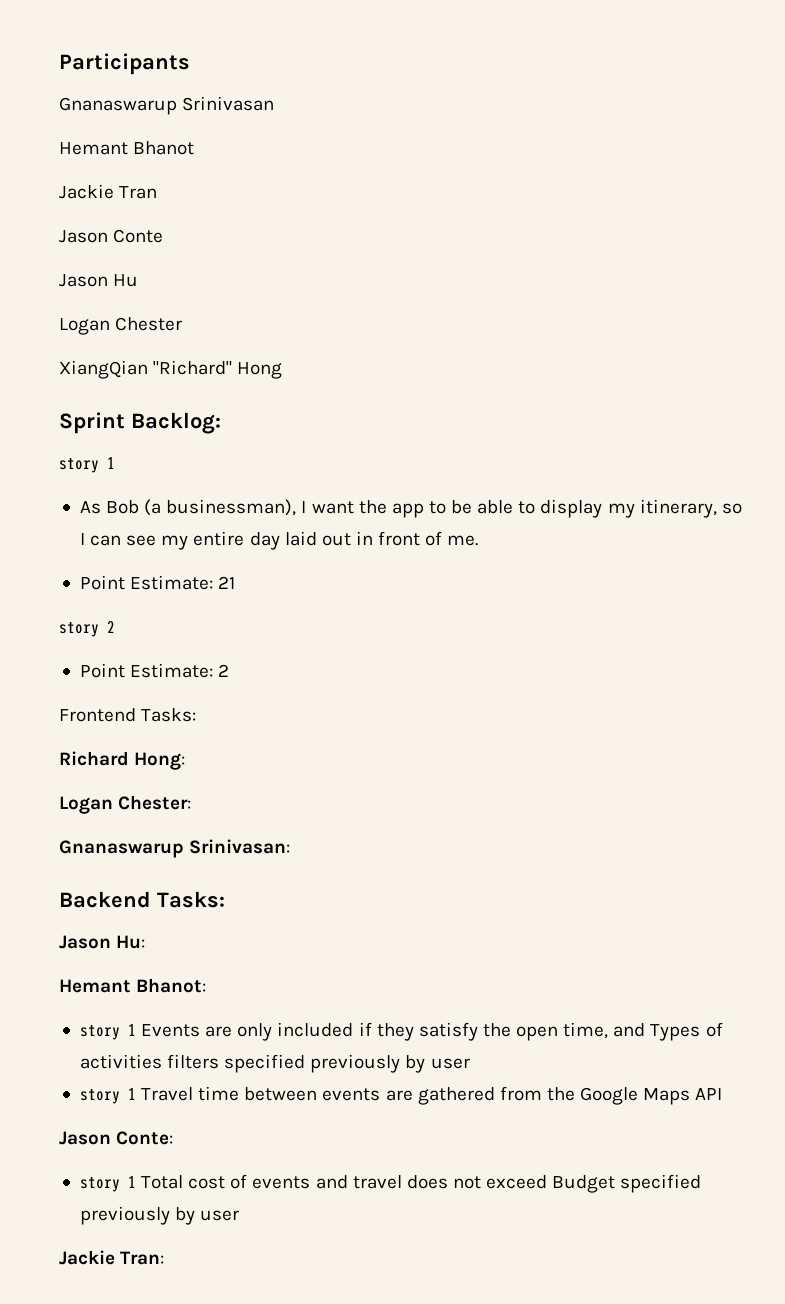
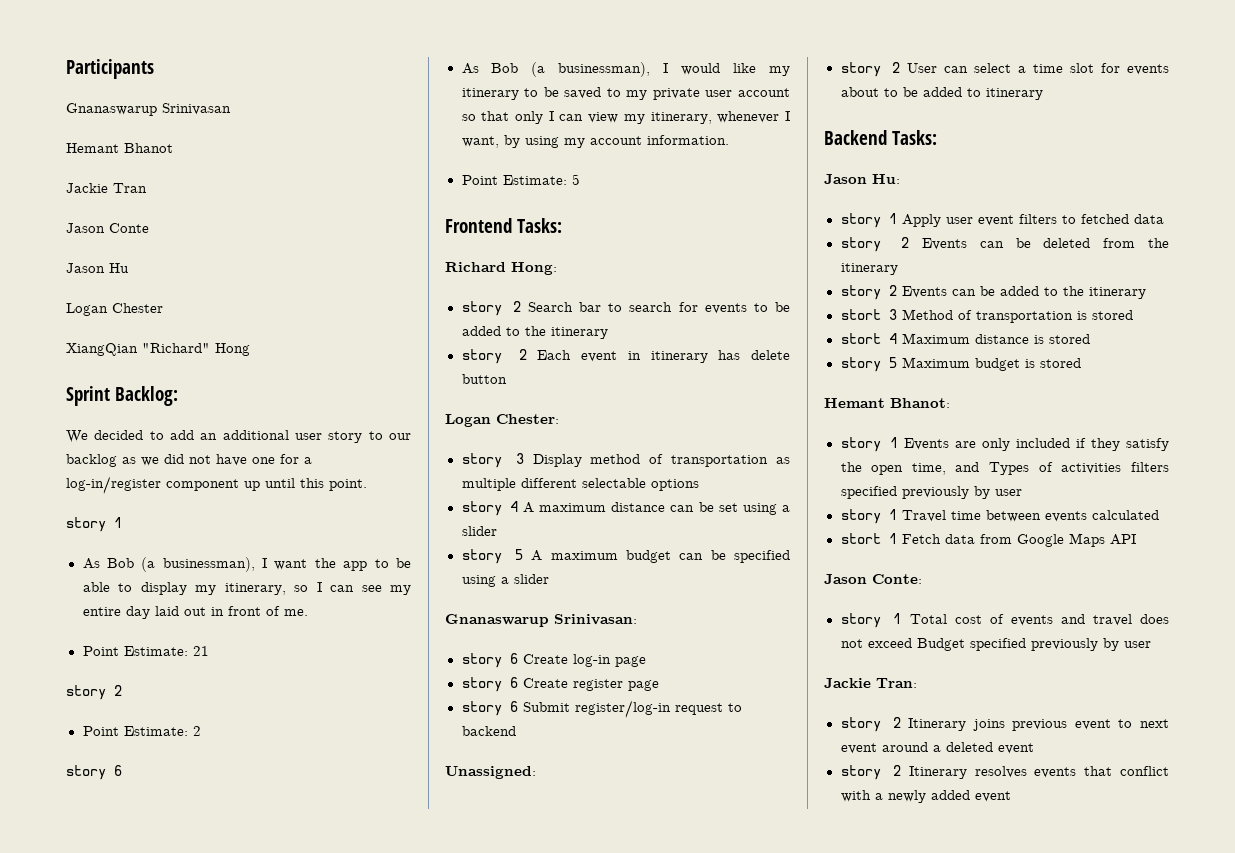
(221, 423) none -> [66,430,411,443] [66,454,312,467] [66,476,367,494] // We decided to add an additional user story to our backlog as we did not have one for a log-in/register component up until this point.
[59,708,197,722] [59,751,186,770] [59,795,192,814] [59,839,291,858] [59,891,225,908] [59,935,146,949] Frontend Tasks: // Richard Hong: // Logan Chester: // Gnanaswarup Srinivasan: // Backend Tasks: // Jason Hu: -> [66,765,122,780] [461,62,790,77] [461,87,790,100] [461,111,790,124] [461,135,729,148] [461,174,580,185] [445,218,562,233] [445,262,557,275] [461,301,790,316] [461,326,608,339] [461,349,790,364] [461,374,507,384] [445,414,559,427] [461,453,790,468] [461,478,699,491] [461,501,790,516] [461,526,497,536] [461,549,790,564] [461,574,549,587] [445,614,637,627] [461,653,646,668] [461,677,659,692] [461,700,742,718] [461,726,516,736] [445,766,536,779] [840,62,1169,77] [840,87,1043,100] [824,130,937,145] [824,174,900,184] [840,213,1164,228] [840,237,1169,252] [840,263,898,275] [840,285,1146,300] [840,309,1133,323] [840,333,1090,344] [840,357,1081,372] story 6 // As Bob (a businessman), I would like my itinerary to be saved to my private user account so that only I can view my itinerary, whenever I want, by using my account information. // Point Estimate: 5 // Frontend Tasks: // Richard Hong: // story 2 Search bar to search for events to be added to the itinerary // story 2 Each event in itinerary has delete button // Logan Chester: // story 3 Display method of transportation as multiple different selectable options // story 4 A maximum distance can be set using a slider // story 5 A maximum budget can be specified using a slider // Gnanaswarup Srinivasan: // story 6 Create log-in page // story 6 Create register page // story 6 Submit register/log-in request to backend // Unassigned: // story 2 User can select a time slot for events about to be added to itinerary // Backend Tasks: // Jason Hu: // story 1 Apply user event filters to fetched data // story 2 Events can be deleted from the itinerary // story 2 Events can be added to the itinerary // stort 3 Method of transportation is stored // stort 4 Maximum distance is stored // story 5 Maximum budget is stored
[385,1086,575,1105] are gathered from the -> [1091,510,1159,520] [840,533,1012,544] calculated // stort 1 Fetch data from
(165, 1258) none -> [840,717,1169,732] [840,742,1034,754] [840,765,1169,780] [840,790,1011,803] // story 2 Itinerary joins previous event to next event around a deleted event // story 2 Itinerary resolves events that conflict with a newly added event

